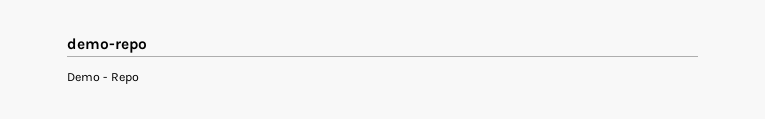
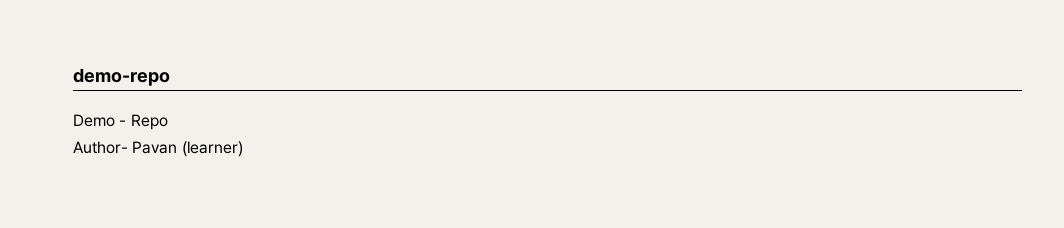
(139, 78) none -> [73,141,243,157] // Author- Pavan (learner)

